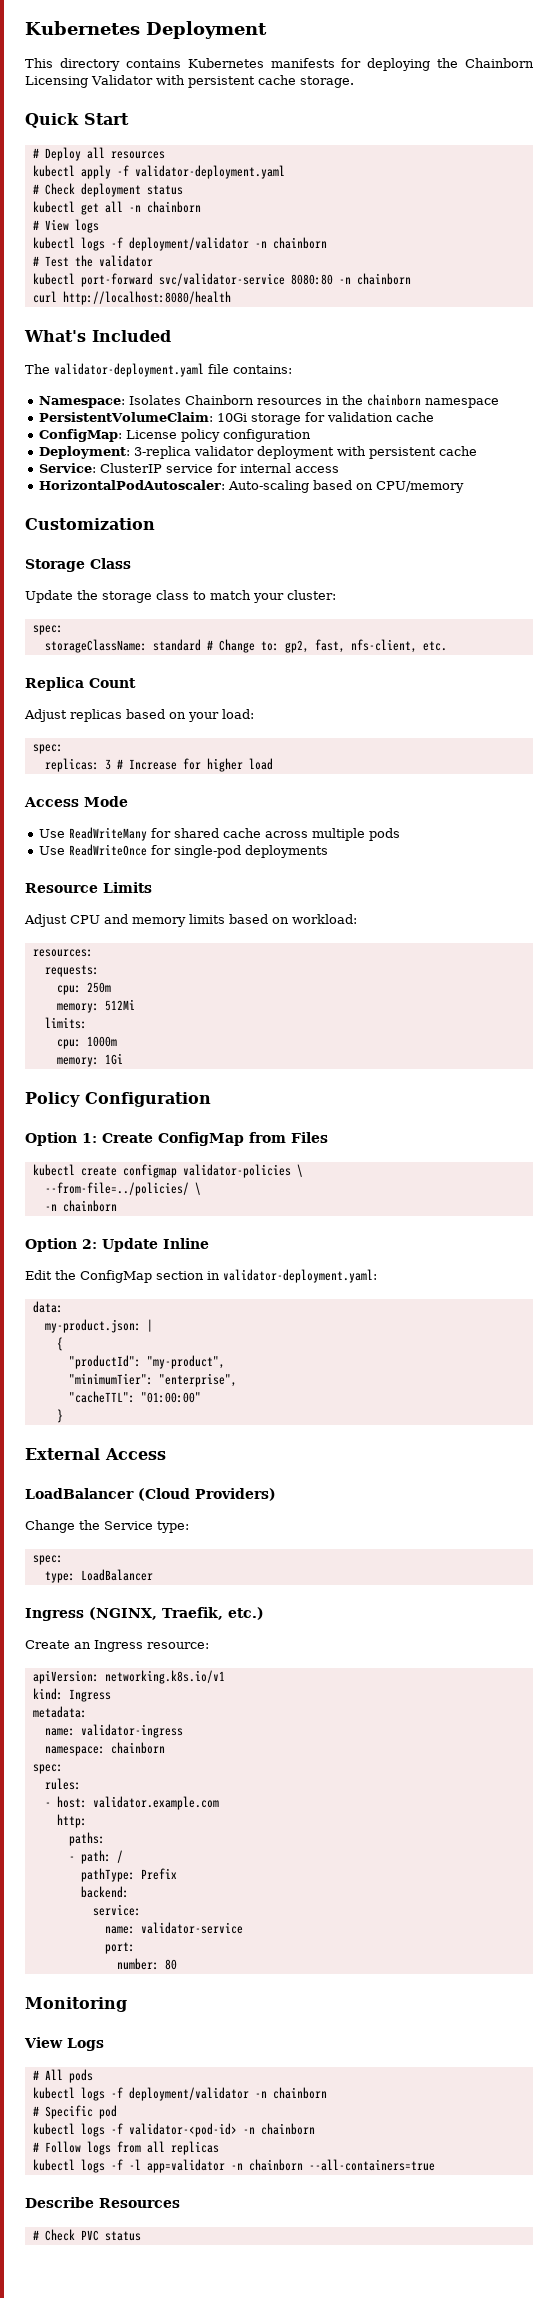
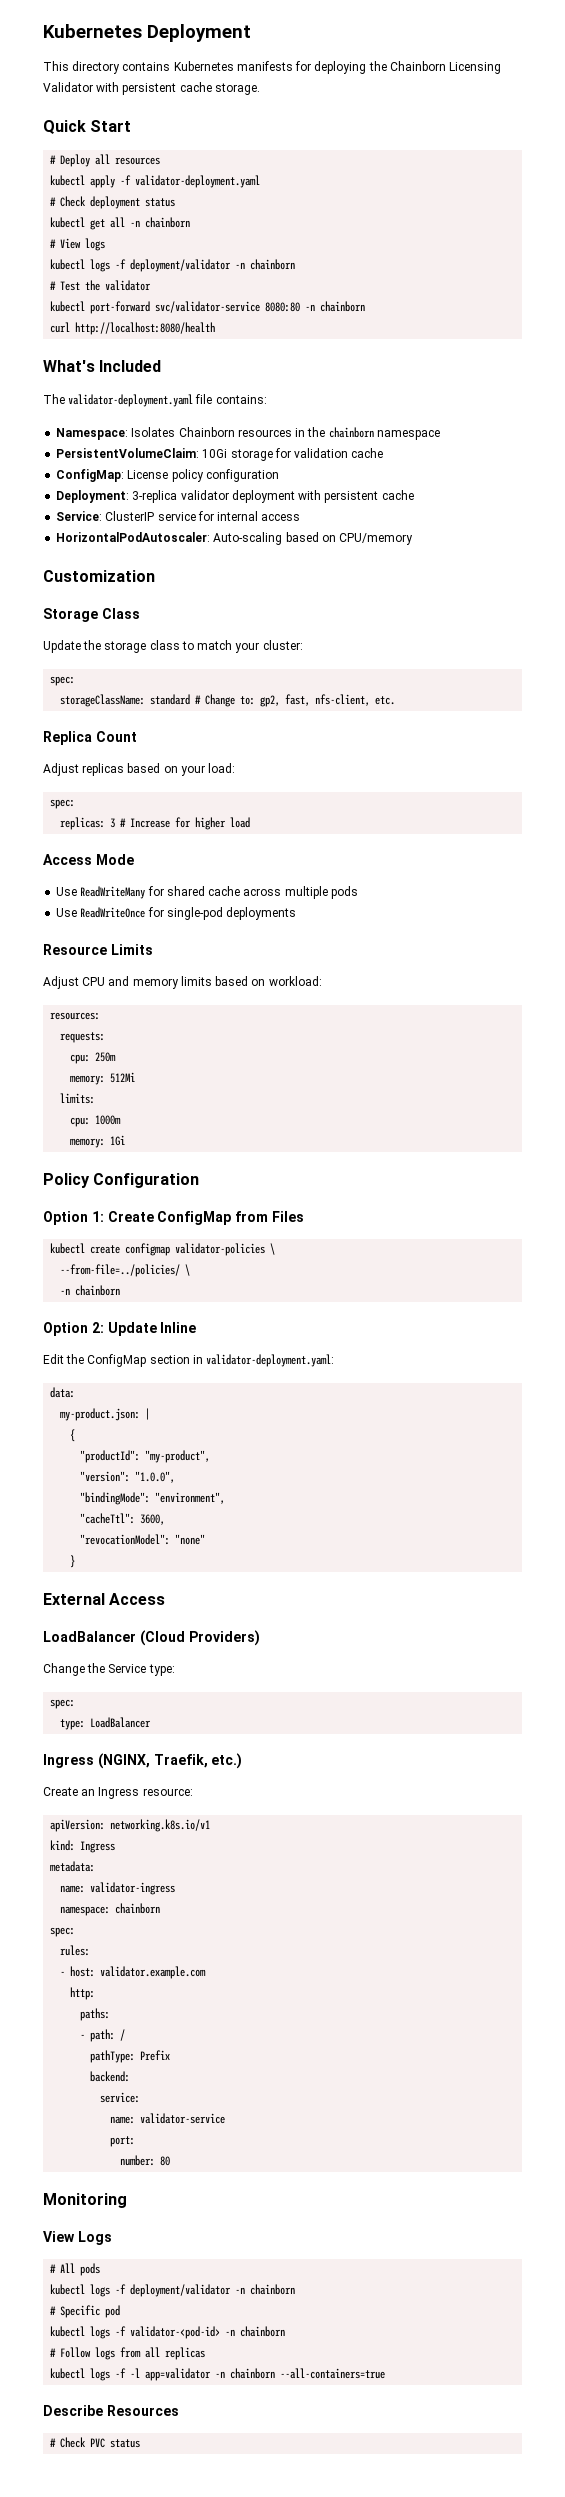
[68,1373,237,1387] [68,1391,201,1403] "minimumTier": "enterprise", // "cacheTTL": "01:00:00" -> [80,1471,176,1483] [80,1492,226,1505] [80,1513,166,1525] [80,1534,206,1545] "version": "1.0.0", // "bindingMode": "environment", // "cacheTtl": 3600, // "revocationModel": "none"

